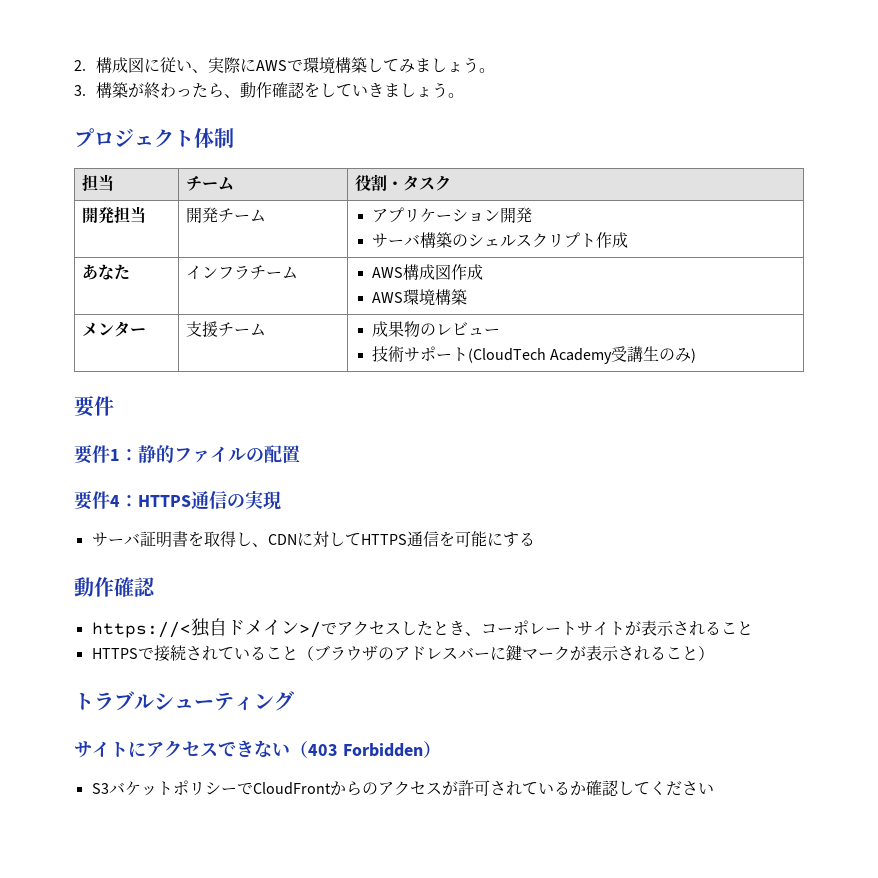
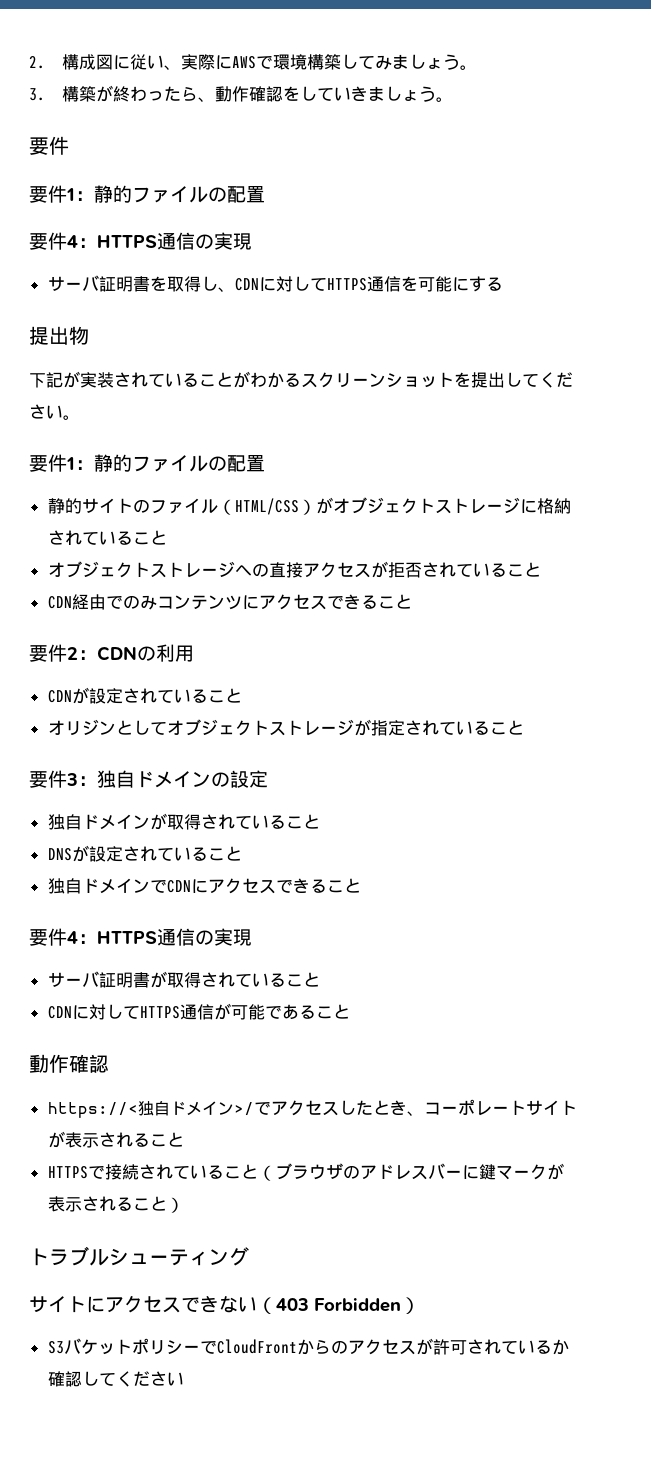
[74,128,234,148] [81,174,114,191] [185,175,234,191] [354,174,451,191] [81,206,146,224] [185,207,266,223] [372,207,533,223] [372,232,629,248] [81,264,130,280] [185,265,298,280] [372,264,484,280] [372,289,468,306] [81,321,146,337] [185,321,266,337] [372,321,501,338] [372,346,697,364] // プロジェクト体制 // 担当 | チーム | 役割・タスク // 開発担当 | 開発チーム | アプリケーション開発 // サーバ構築のシェルスクリプト作成 // あなた | インフラチーム | AWS構成図作成 // AWS環境構築 // メンター | 支援チーム | 成果物のレビュー // 技術サポート(CloudTech Academy受講生のみ) -> (453, 99) none
(535, 539) none -> [29,326,89,345] [29,371,573,388] [29,404,80,420] [29,454,265,472] [47,497,571,515] [47,530,167,545] [47,561,541,578] [47,594,412,610] [29,644,194,662] [47,687,242,704] [47,719,524,736] [29,770,268,788] [47,813,320,830] [47,845,242,862] [47,878,361,894] [29,928,252,946] [47,971,320,988] [47,1003,350,1020] // 提出物 // 下記が実装されていることがわかるスクリーンショットを提出してください。 // 要件1：静的ファイルの配置 // 静的サイトのファイル（HTML/CSS）がオブジェクトストレージに格納されていること // オブジェクトストレージへの直接アクセスが拒否されていること // CDN経由でのみコンテンツにアクセスできること // 要件2：CDNの利用 // CDNが設定されていること // オリジンとしてオブジェクトストレージが指定されていること // 要件3：独自ドメインの設定 // 独自ドメインが取得されていること // DNSが設定されていること // 独自ドメインでCDNにアクセスできること // 要件4：HTTPS通信の実現 // サーバ証明書が取得されていること // CDNに対してHTTPS通信が可能であること

